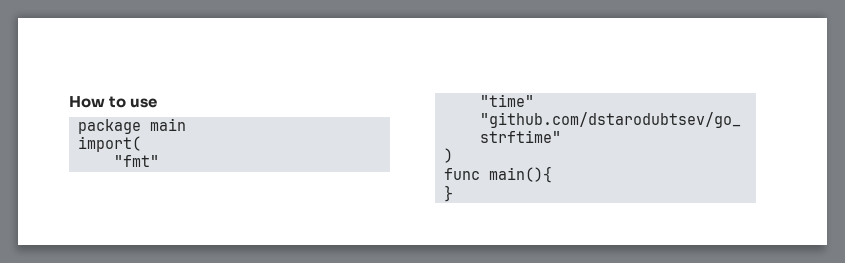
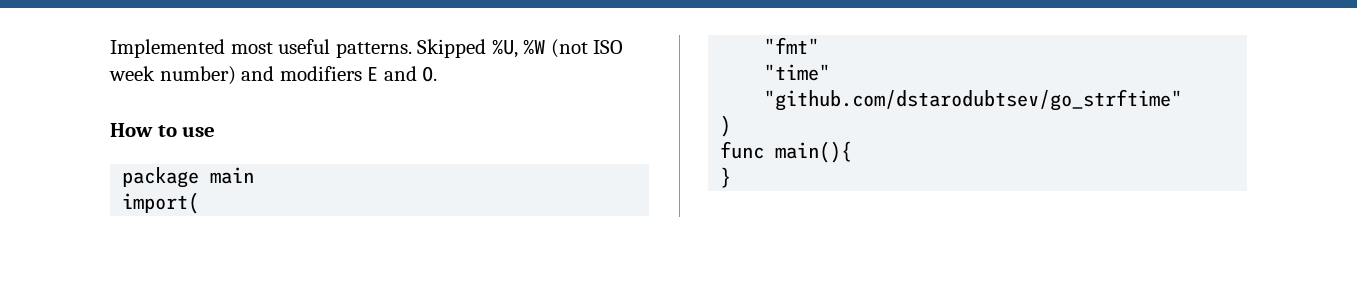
(69, 102) none -> [110,39,624,58] [109,66,438,85] Implemented most useful patterns. Skipped %U, %W (not ISO week number) and modifiers E and O. //

